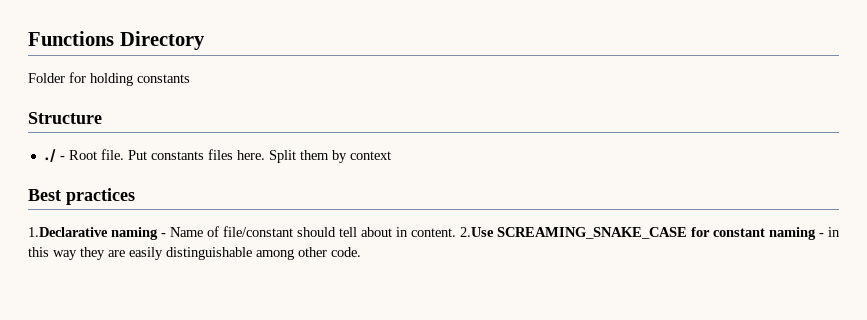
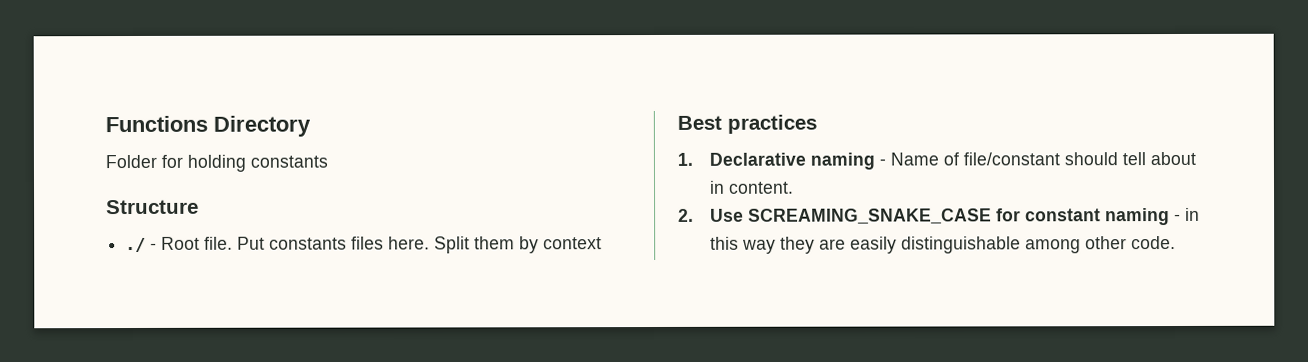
[28,227,108,237] 1.Declarative -> [677,152,807,166] 1. Declarative
[460,227,494,237] 2.Use -> [678,208,745,222] // 2. Use

